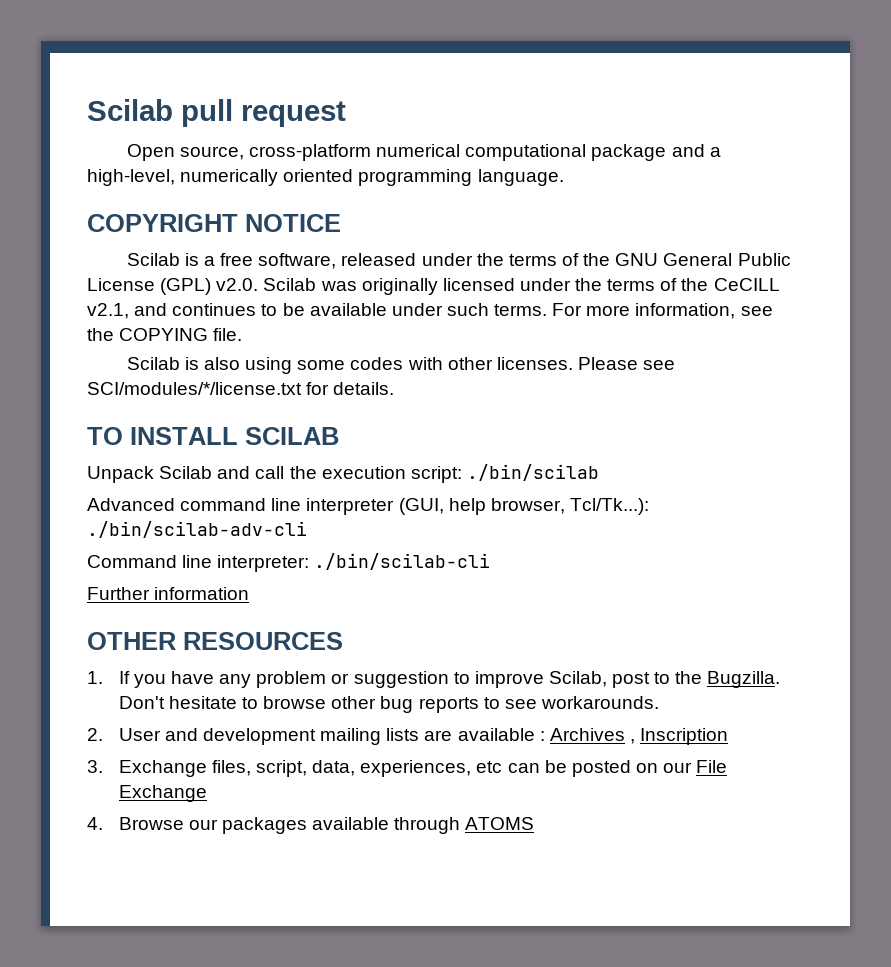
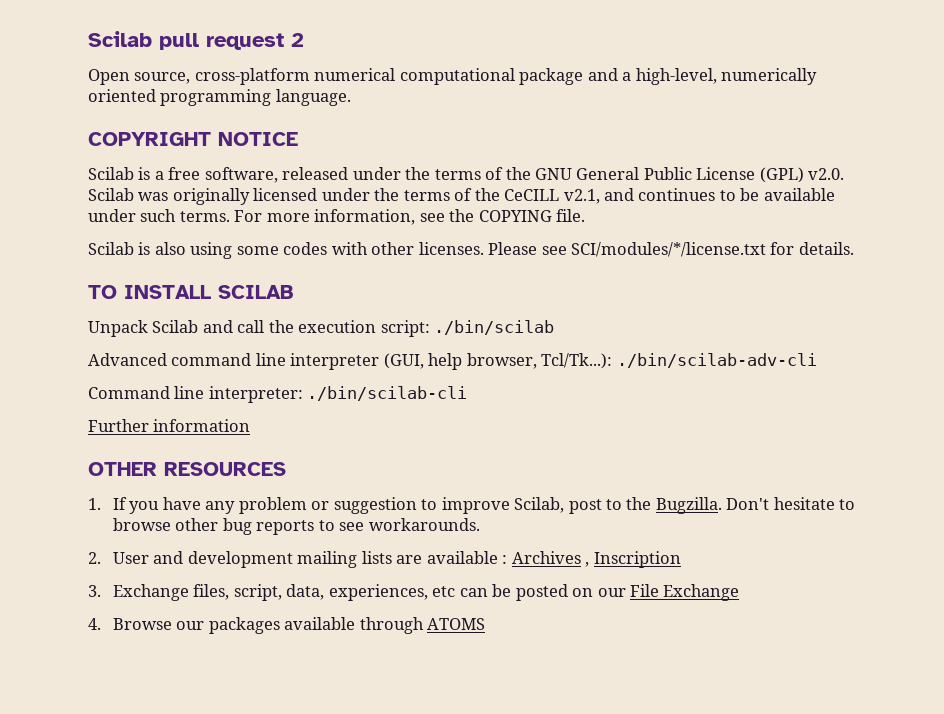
(346, 114) none -> [291,33,304,47] 2

